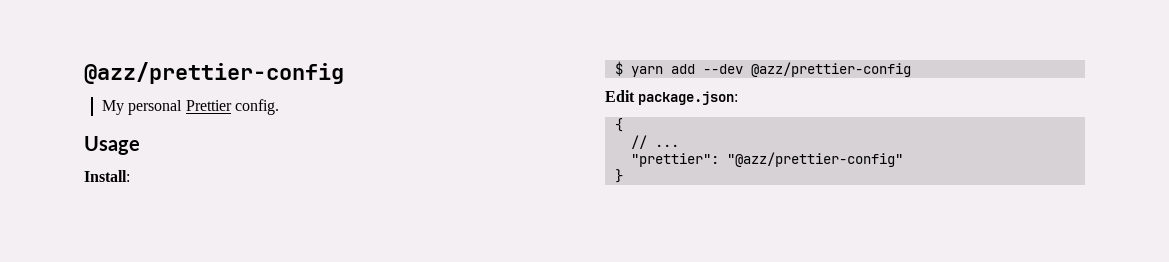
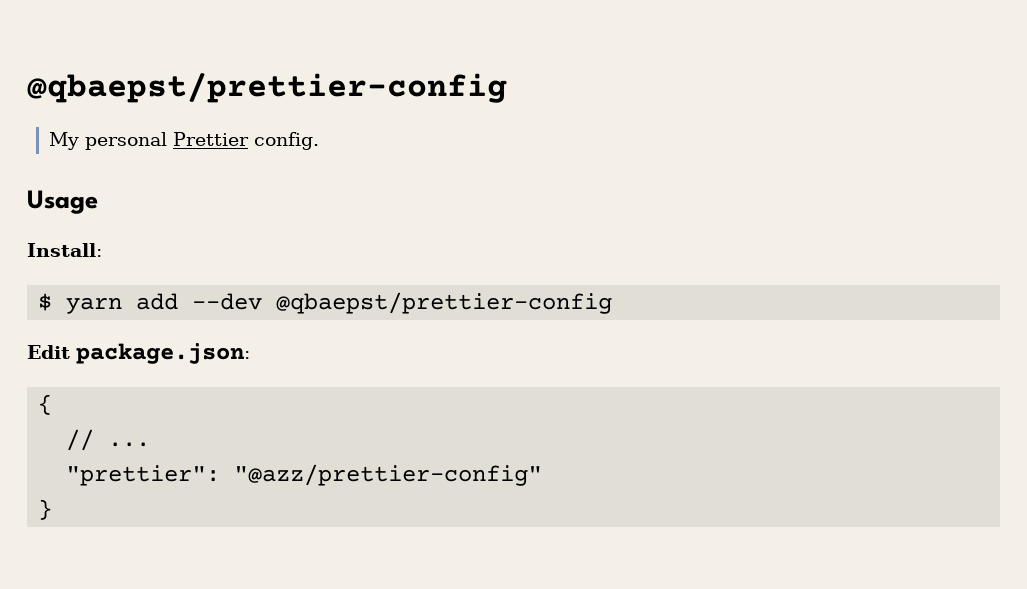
[84,62,344,84] @azz/prettier-config -> [27,73,507,103] @qbaepst/prettier-config
[750,62,911,77] @azz/prettier-config -> [276,292,613,314] @qbaepst/prettier-config

